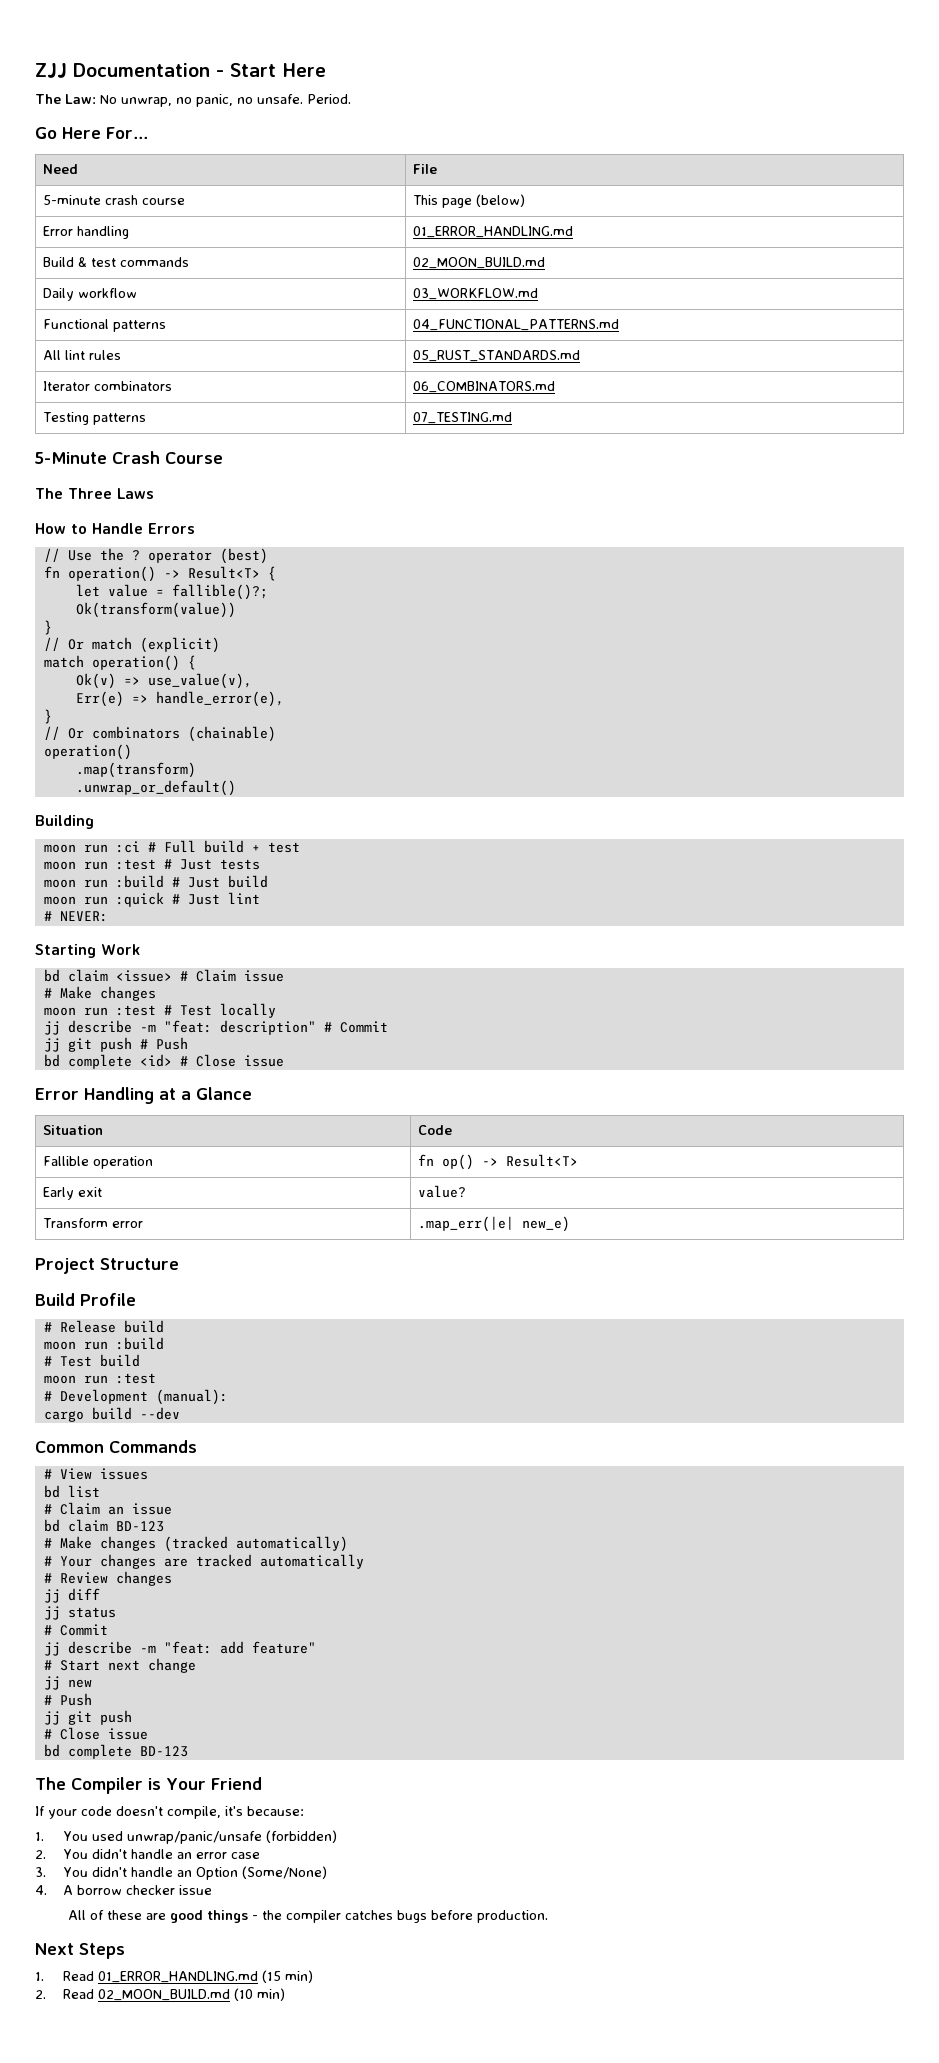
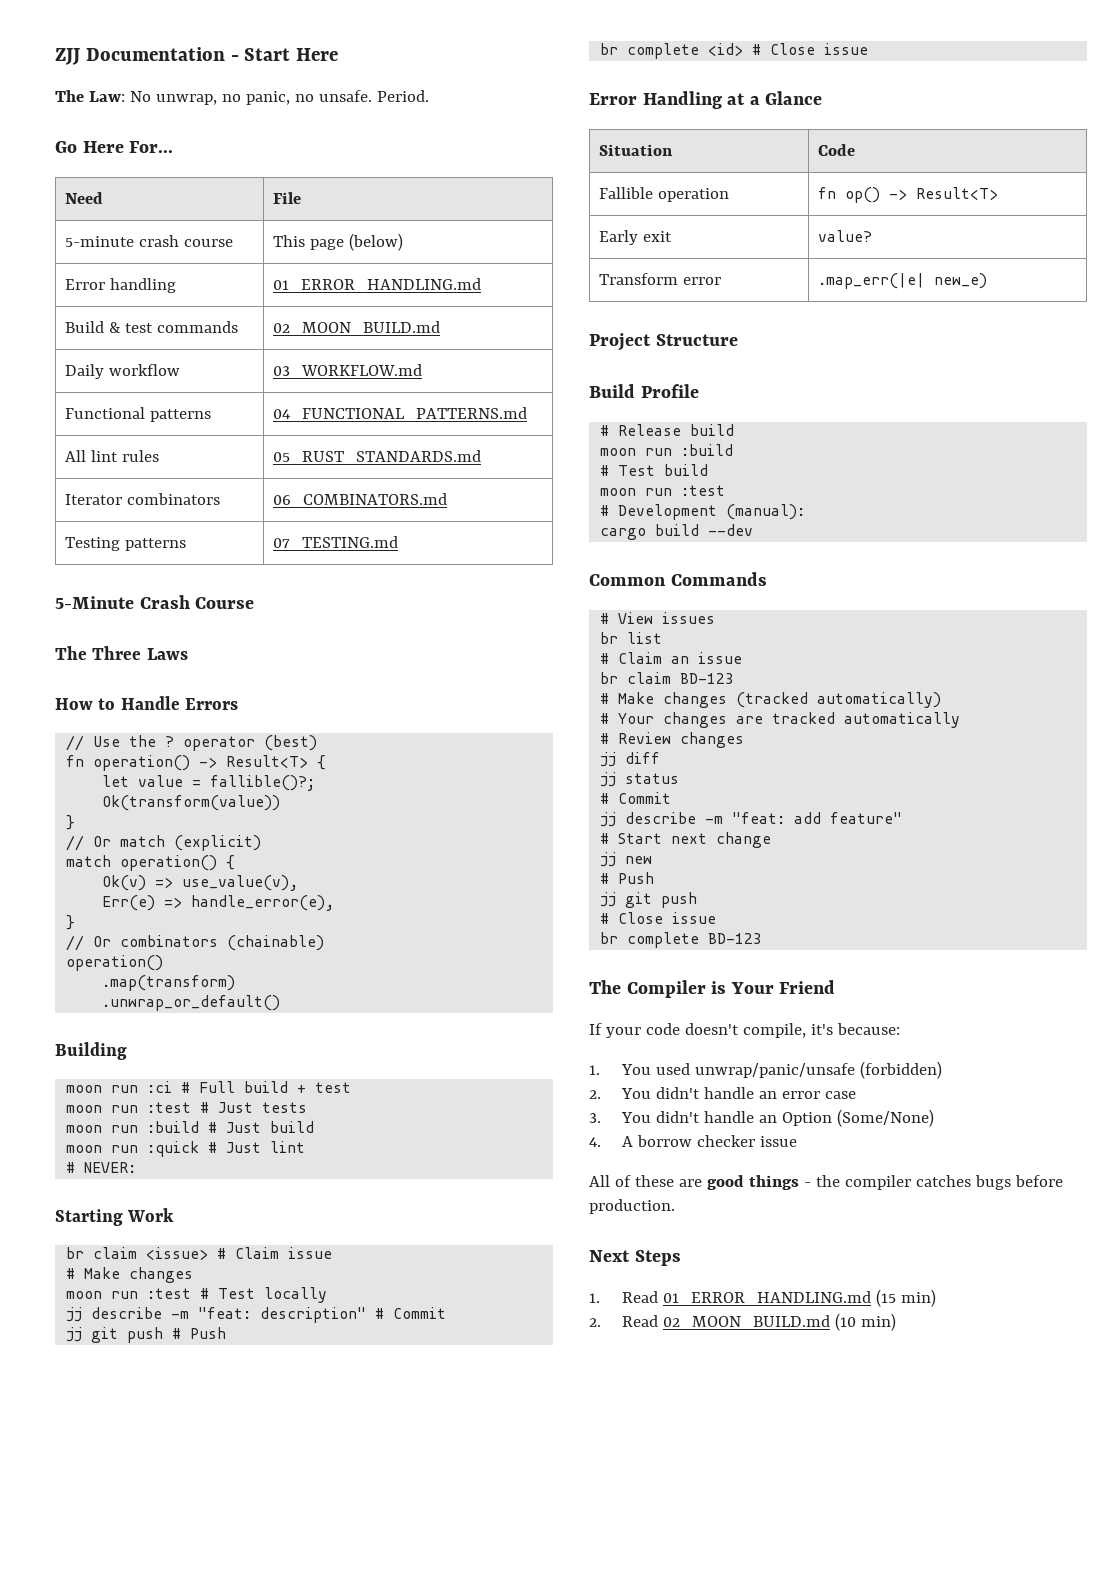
[43,969,60,982] bd -> [66,1247,85,1259] br
[43,1054,60,1067] bd -> [600,43,619,55] br
[43,1485,60,1498] bd -> [600,632,619,644] br
[43,1519,60,1532] bd -> [600,672,619,684] br
[43,1744,60,1757] bd -> [600,932,619,944] br

